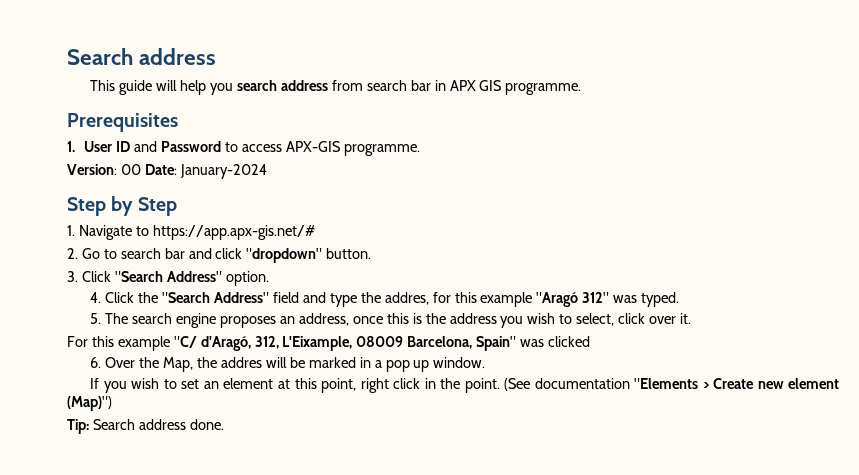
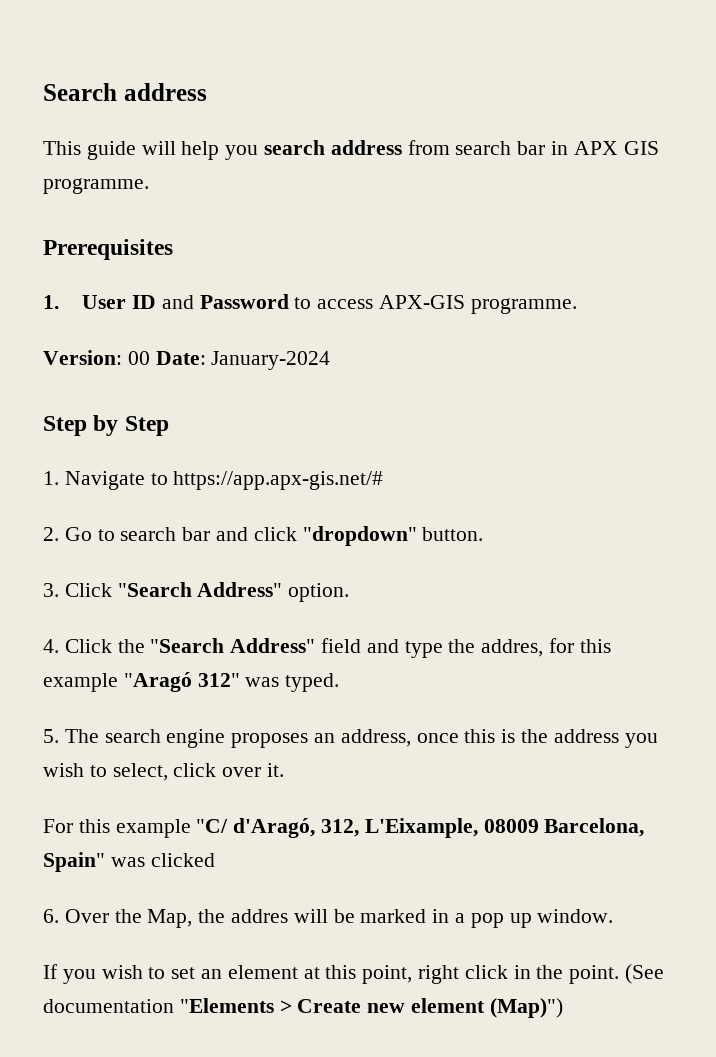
[67,419,224,434] // Tip: Search address done. -> (563, 1008) none

